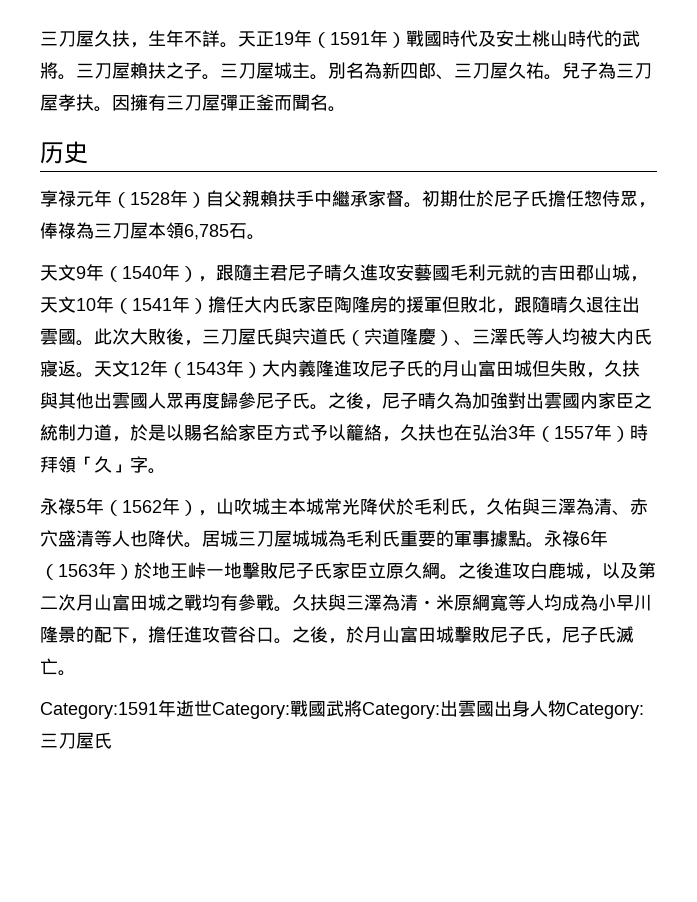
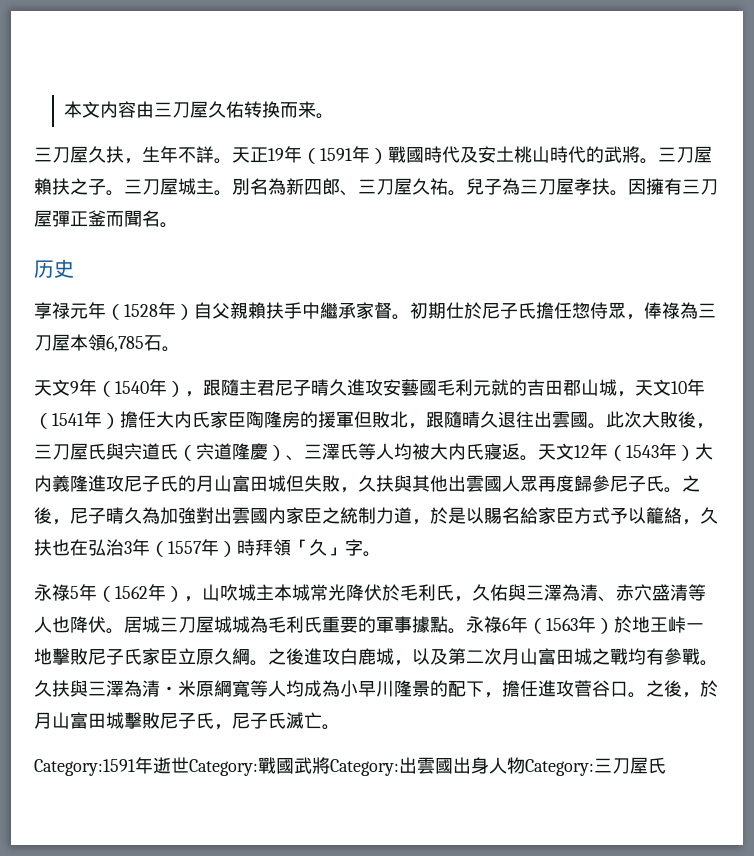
(40, 38) none -> [64,101,335,119] 本文内容由三刀屋久佑转换而来。 //

